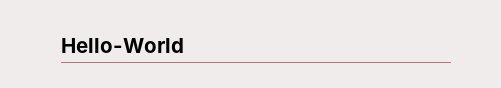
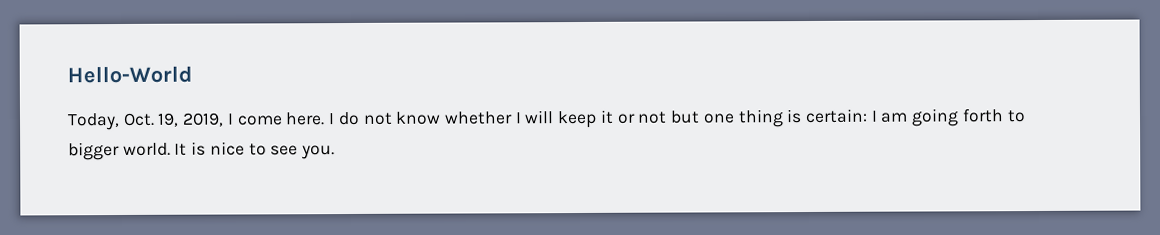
(184, 45) none -> [67,108,1026,131] [68,141,336,161] // Today, Oct. 19, 2019, I come here. I do not know whether I will keep it or not but one thing is certain: I am going forth to bigger world. It is nice to see you.

